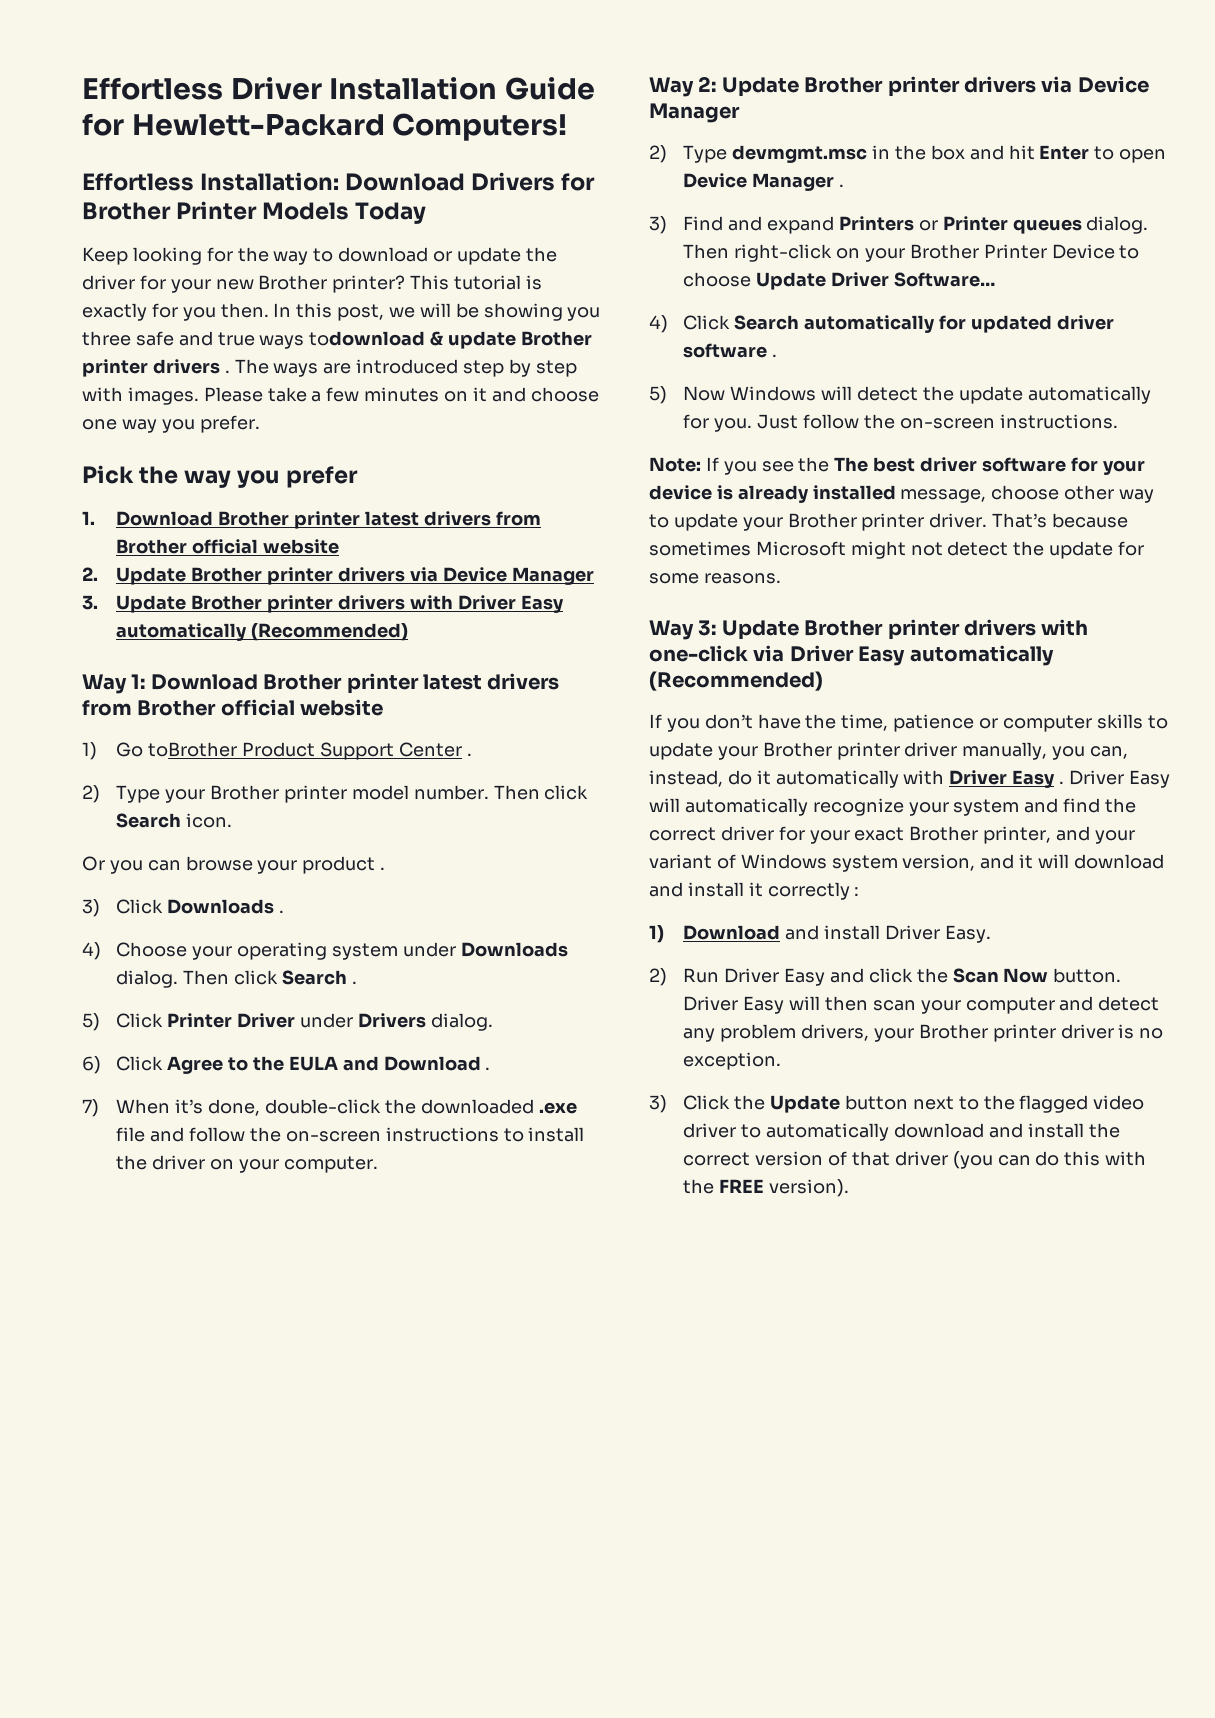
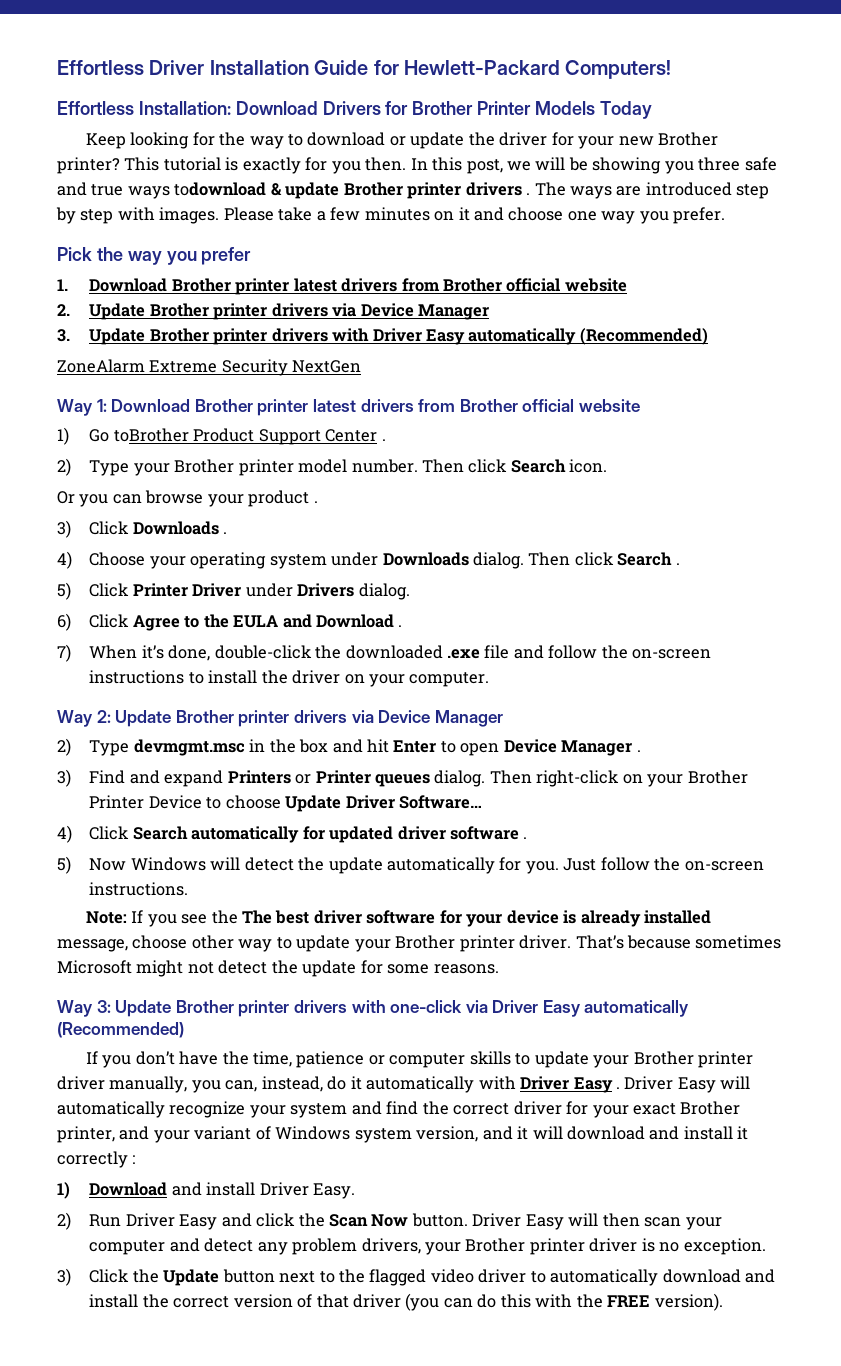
(409, 632) none -> [57,359,362,376] // ZoneAlarm Extreme Security NextGen

